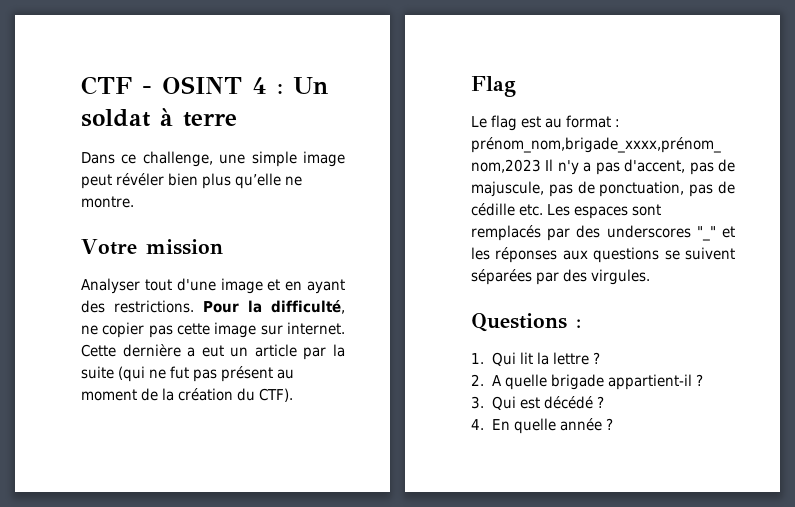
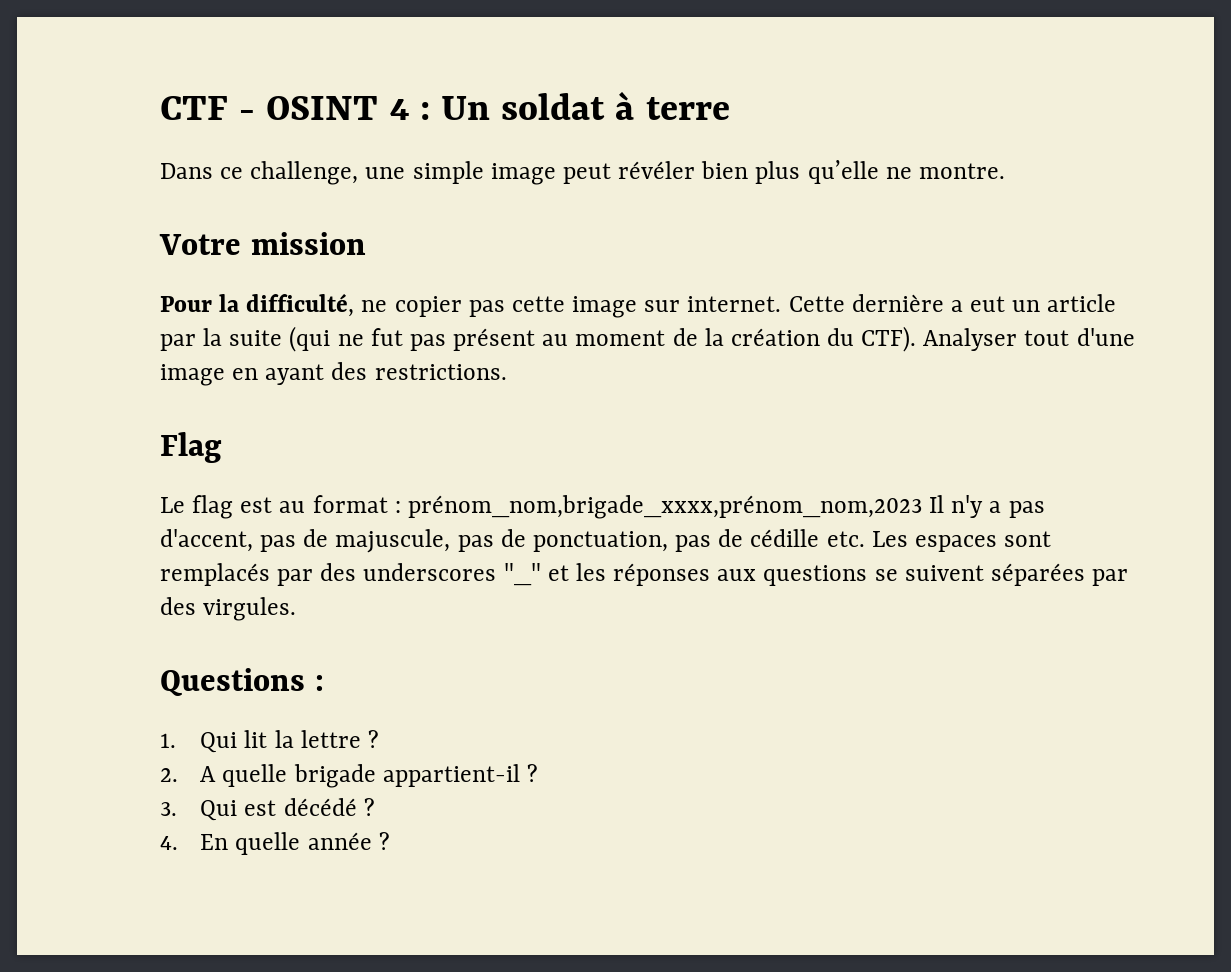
[81,278,345,294] [81,300,194,313] Analyser tout d'une image et en ayant des restrictions. -> (366, 243) none
(294, 395) none -> [923,328,1135,351] [160,362,507,386] Analyser tout d'une image en ayant des restrictions.

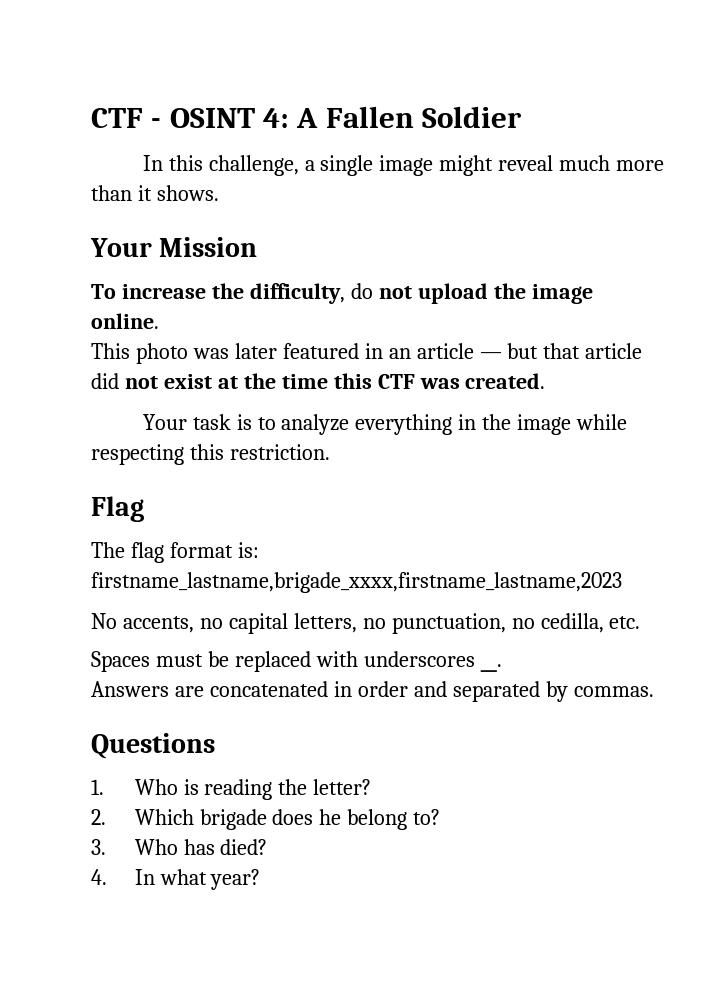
[389,91,730,120] [160,160,1005,185] [159,232,366,255] [160,293,1117,318] [160,326,1135,352] [160,362,507,386] [160,432,222,463] [160,495,1045,519] [160,529,1052,553] [160,563,1129,586] [160,597,297,621] 4 : Un soldat à terre // Dans ce challenge, une simple image peut révéler bien plus qu’elle ne montre. // Votre mission // Pour la difficulté, ne copier pas cette image sur internet. Cette dernière a eut un article par la suite (qui ne fut pas présent au moment de la création du CTF). Analyser tout d'une image en ayant des restrictions. // Flag // Le flag est au format : prénom_nom,brigade_xxxx,prénom_nom,2023 Il n'y a pas d'accent, pas de majuscule, pas de ponctuation, pas de cédille etc. Les espaces sont remplacés par des underscores "_" et les réponses aux questions se suivent séparées par des virgules. -> [263,106,523,128] [142,155,665,176] [91,185,219,201] [90,237,258,257] [91,283,593,304] [91,313,159,329] [91,343,643,364] [91,373,546,389] [142,414,628,435] [91,444,330,465] [91,496,144,522] [91,542,259,563] [91,572,622,593] [91,613,641,634] [91,651,502,672] [91,681,654,702] 4: A Fallen Soldier // In this challenge, a single image might reveal much more than it shows. // Your Mission // To increase the difficulty, do not upload the image online. // This photo was later featured in an article — but that article did not exist at the time this CTF was created. // Your task is to analyze everything in the image while respecting this restriction. // Flag // The flag format is: firstname_lastname,brigade_xxxx,firstname_lastname,2023 // No accents, no capital letters, no punctuation, no cedilla, etc. // Spaces must be replaced with underscores _. // Answers are concatenated in order and separated by commas.
[314,675,324,691] : -> (215, 746) none
[200,730,379,753] [160,764,538,788] [160,798,375,821] [160,832,390,855] Qui lit la lettre ? // 2. A quelle brigade appartient-il ? // 3. Qui est décédé ? // 4. En quelle année ? -> [134,779,372,800] [91,809,441,830] [91,839,268,855] [91,869,261,890] Who is reading the letter? // 2. Which brigade does he belong to? // 3. Who has died? // 4. In what year?

